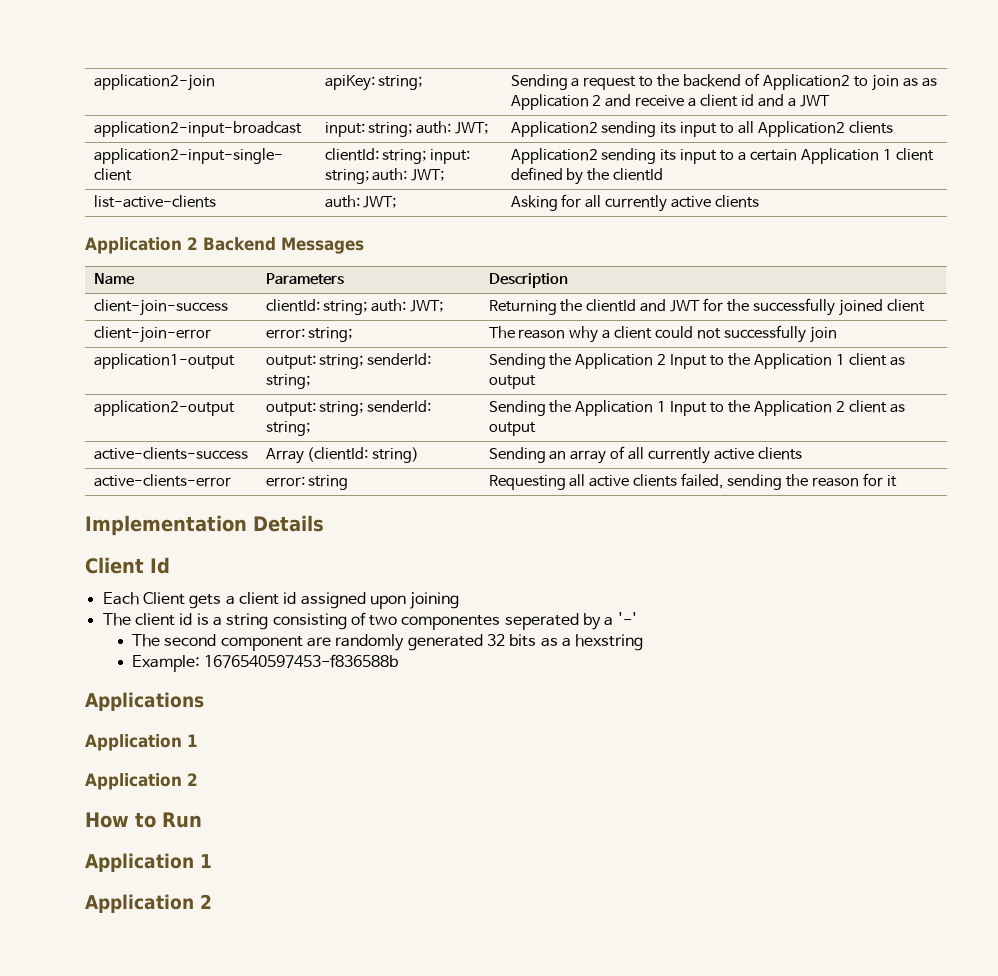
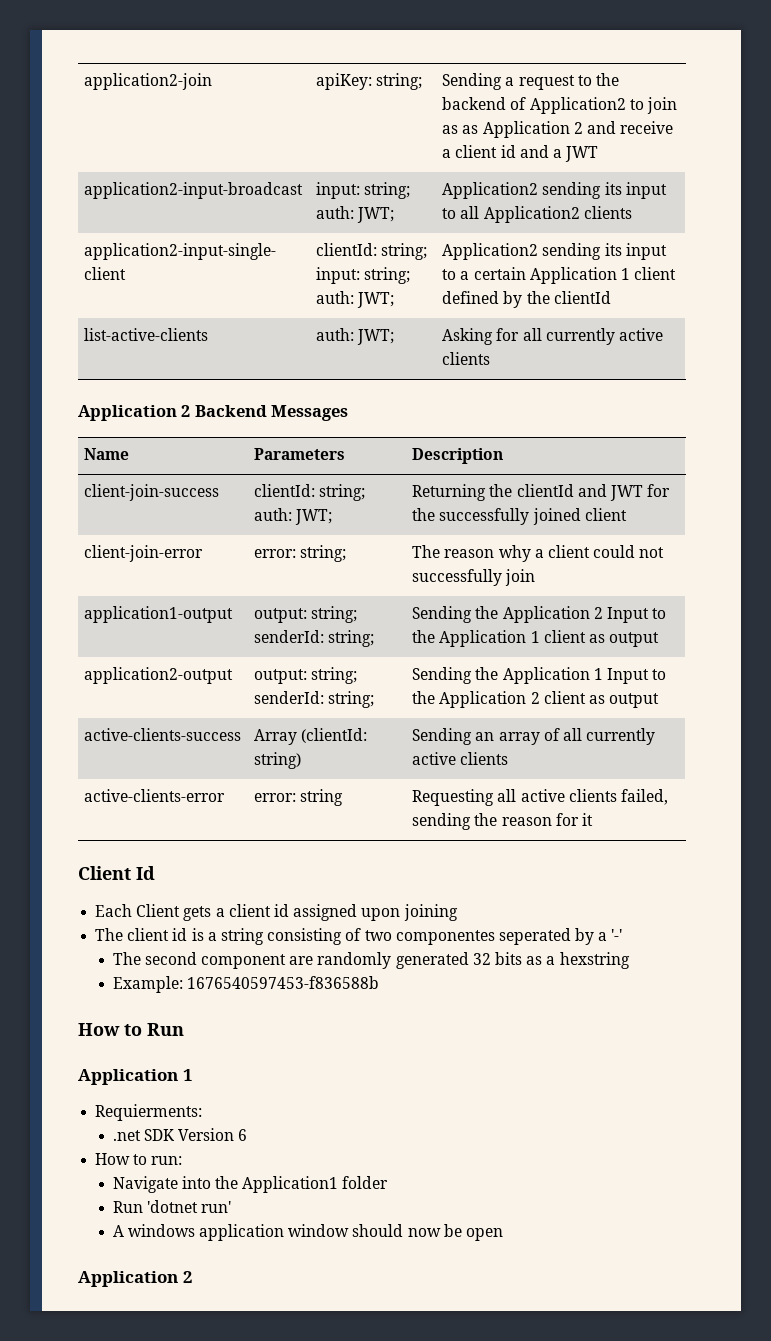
[85,515,324,536] // Implementation Details -> (593, 819) none
[85,692,204,711] [85,734,198,751] [85,773,198,790] // Applications // Application 1 // Application 2 -> (379, 982) none
(212, 861) none -> [95,1104,203,1121] [112,1128,248,1141] [95,1153,183,1165] [112,1176,389,1193] [112,1200,232,1213] [112,1224,503,1241] // Requierments: // .net SDK Version 6 // How to run: // Navigate into the Application1 folder // Run 'dotnet run' // A windows application window should now be open

